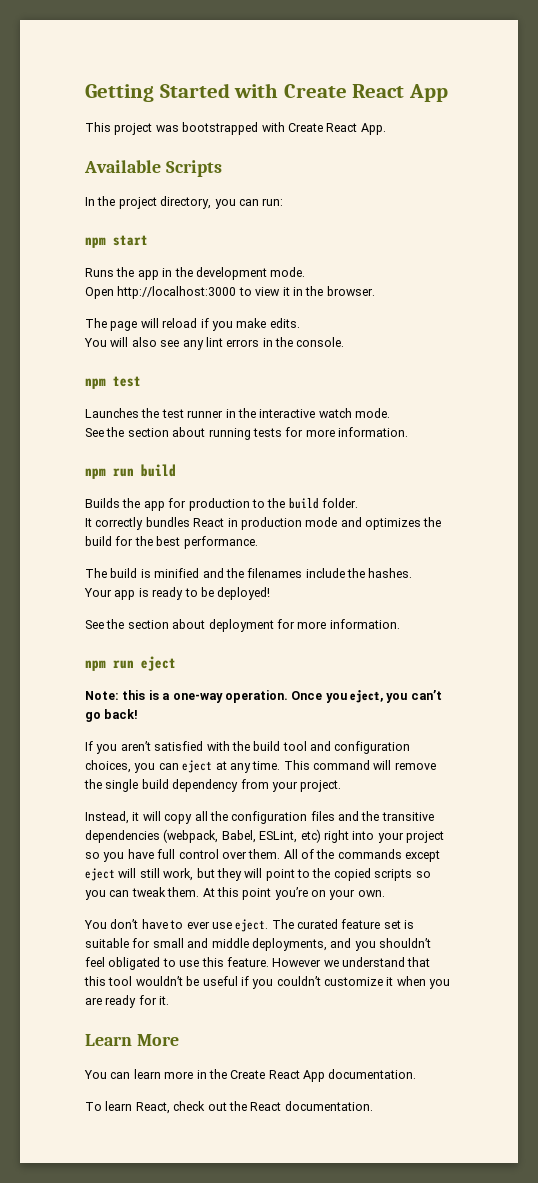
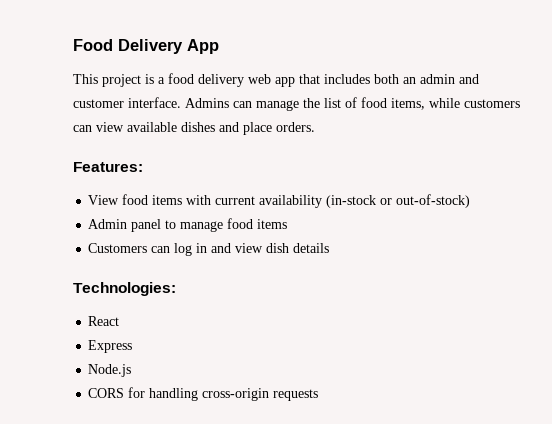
[85,83,448,102] [85,122,386,135] [84,160,222,177] [85,196,284,209] [85,235,148,248] [85,267,306,280] [85,286,375,299] [85,318,300,331] [84,337,345,350] [85,376,141,389] [85,408,390,418] [85,427,408,440] [85,464,176,479] [85,498,358,511] [85,517,442,530] [85,536,258,549] [85,568,413,578] [84,587,271,600] [85,619,400,632] [85,656,176,671] [85,690,442,703] [85,709,139,722] [85,741,411,754] [85,760,436,773] [84,779,342,792] [85,811,434,824] [85,829,444,843] [85,849,441,862] [85,868,431,881] [85,887,385,900] [84,919,415,932] [85,938,431,951] [85,957,431,970] [84,976,451,989] [85,995,170,1008] [85,1034,179,1046] [84,1069,417,1082] [85,1101,373,1114] Getting Started with Create React App // This project was bootstrapped with Create React App. // Available Scripts // In the project directory, you can run: // npm start // Runs the app in the development mode. // Open http://localhost:3000 to view it in the browser. // The page will reload if you make edits. // You will also see any lint errors in the console. // npm test // Launches the test runner in the interactive watch mode. // See the section about running tests for more information. // npm run build // Builds the app for production to the build folder. // It correctly bundles React in production mode and optimizes the build for the best performance. // The build is minified and the filenames include the hashes. // Your app is ready to be deployed! // See the section about deployment for more information. // npm run eject // Note: this is a one-way operation. Once you eject, you can’t go back! // If you aren’t satisfied with the build tool and configuration choices, you can eject at any time. This command will remove the single build dependency from your project. // Instead, it will copy all the configuration files and the transitive dependencies (webpack, Babel, ESLint, etc) right into your project so you have full control over them. All of the commands except eject will still work, but they will point to the copied scripts so you can tweak them. At this point you’re on your own. // You don’t have to ever use eject. The curated feature set is suitable for small and middle deployments, and you shouldn’t feel obligated to use this feature. However we understand that this tool wouldn’t be useful if you couldn’t customize it when you are ready for it. // Learn More // You can learn more in the Create React App documentation. // To learn React, check out the React documentation. -> [73,39,219,54] [73,73,479,87] [73,97,520,111] [73,122,315,135] [73,162,143,172] [88,194,471,208] [88,218,288,232] [88,243,330,256] [73,282,176,296] [88,316,120,326] [88,340,133,353] [88,364,132,377] [88,387,319,401] Food Delivery App // This project is a food delivery web app that includes both an admin and customer interface. Admins can manage the list of food items, while customers can view available dishes and place orders. // Features: // View food items with current availability (in-stock or out-of-stock) // Admin panel to manage food items // Customers can log in and view dish details // Technologies: // React // Express // Node.js // CORS for handling cross-origin requests

